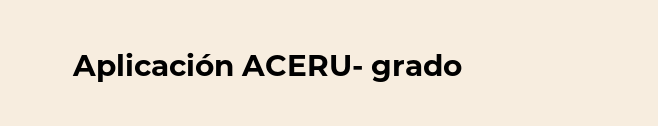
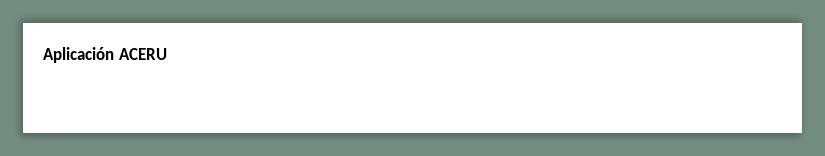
[241,54,462,82] ACERU- grado -> [118,48,167,60] ACERU

